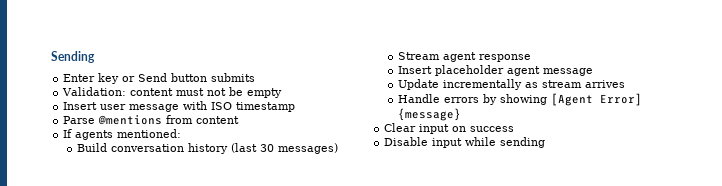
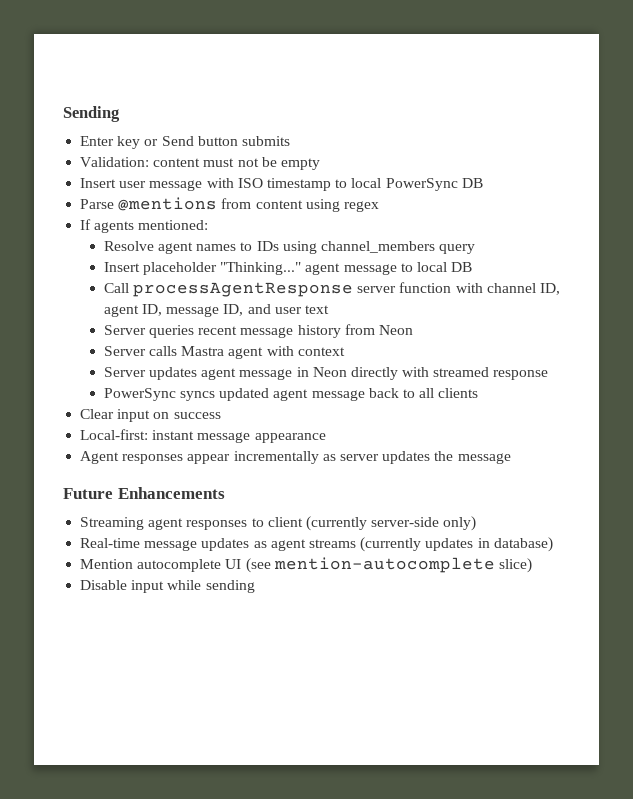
(296, 107) none -> [335,178,483,191] to local PowerSync DB
(240, 120) none -> [305,199,379,212] using regex
[76,143,338,154] [397,52,531,62] Build conversation history (last 30 messages) // Stream agent response -> [103,241,476,254] Resolve agent names to IDs using channel_members query
[506,66,593,76] [397,79,625,90] [397,93,642,106] [397,108,461,121] [384,123,515,134] agent message // Update incrementally as stream arrives // Handle errors by showing [Agent Error] {message} // Clear input on success -> [220,262,473,275] [103,282,560,297] [103,304,329,317] [103,324,413,338] [103,346,345,359] [103,367,549,380] [103,388,479,401] [80,409,221,422] [80,429,326,443] [80,451,511,464] [63,487,225,499] [80,516,477,531] [80,537,553,552] [80,557,532,573] "Thinking..." agent message to local DB // Call processAgentResponse server function with channel ID, agent ID, message ID, and user text // Server queries recent message history from Neon // Server calls Mastra agent with context // Server updates agent message in Neon directly with streamed response // PowerSync syncs updated agent message back to all clients // Clear input on success // Local-first: instant message appearance // Agent responses appear incrementally as server updates the message // Future Enhancements // Streaming agent responses to client (currently server-side only) // Real-time message updates as agent streams (currently updates in database) // Mention autocomplete UI (see mention-autocomplete slice)

